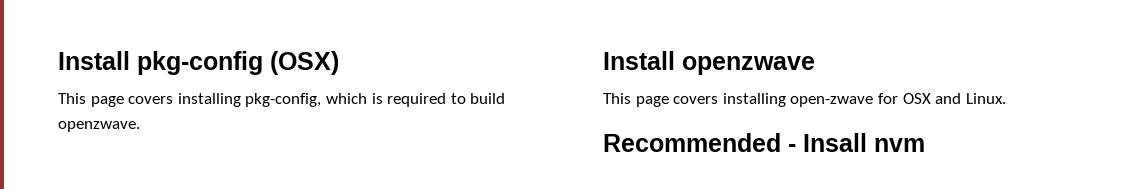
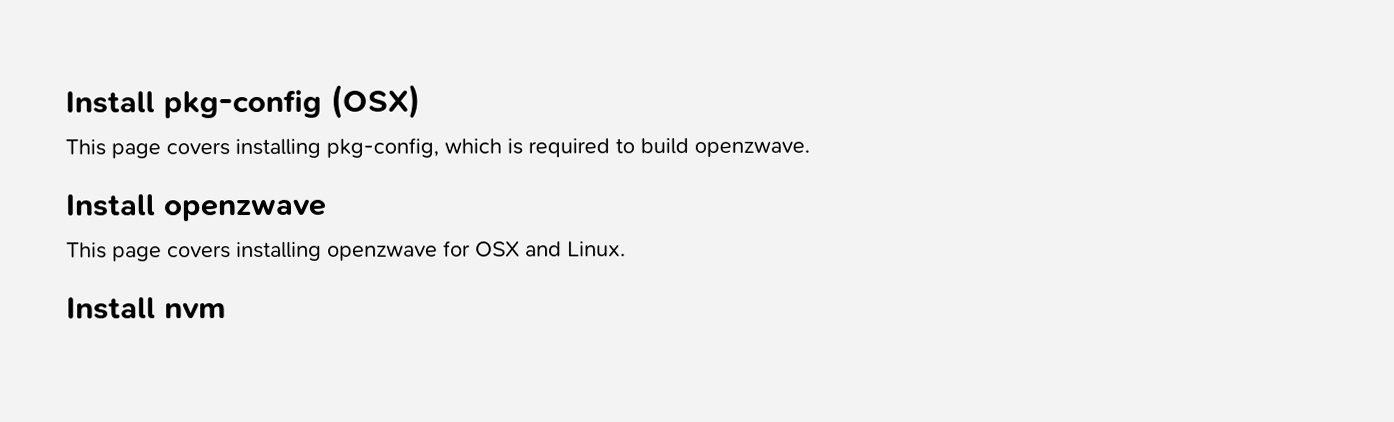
[790,96,874,107] open-zwave -> [327,245,438,261] openzwave
[603,133,867,152] Recommended - Insall -> [66,297,156,320] Install

